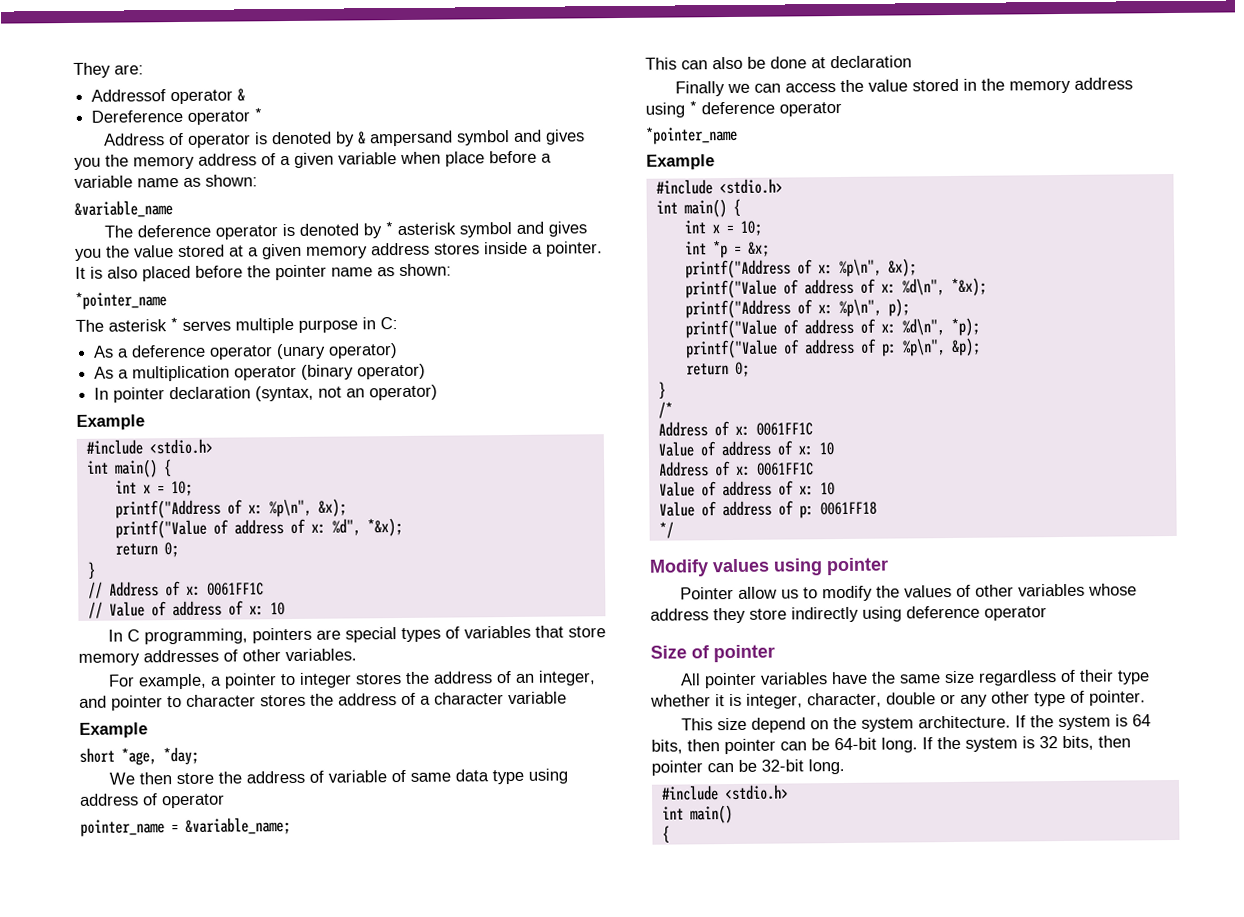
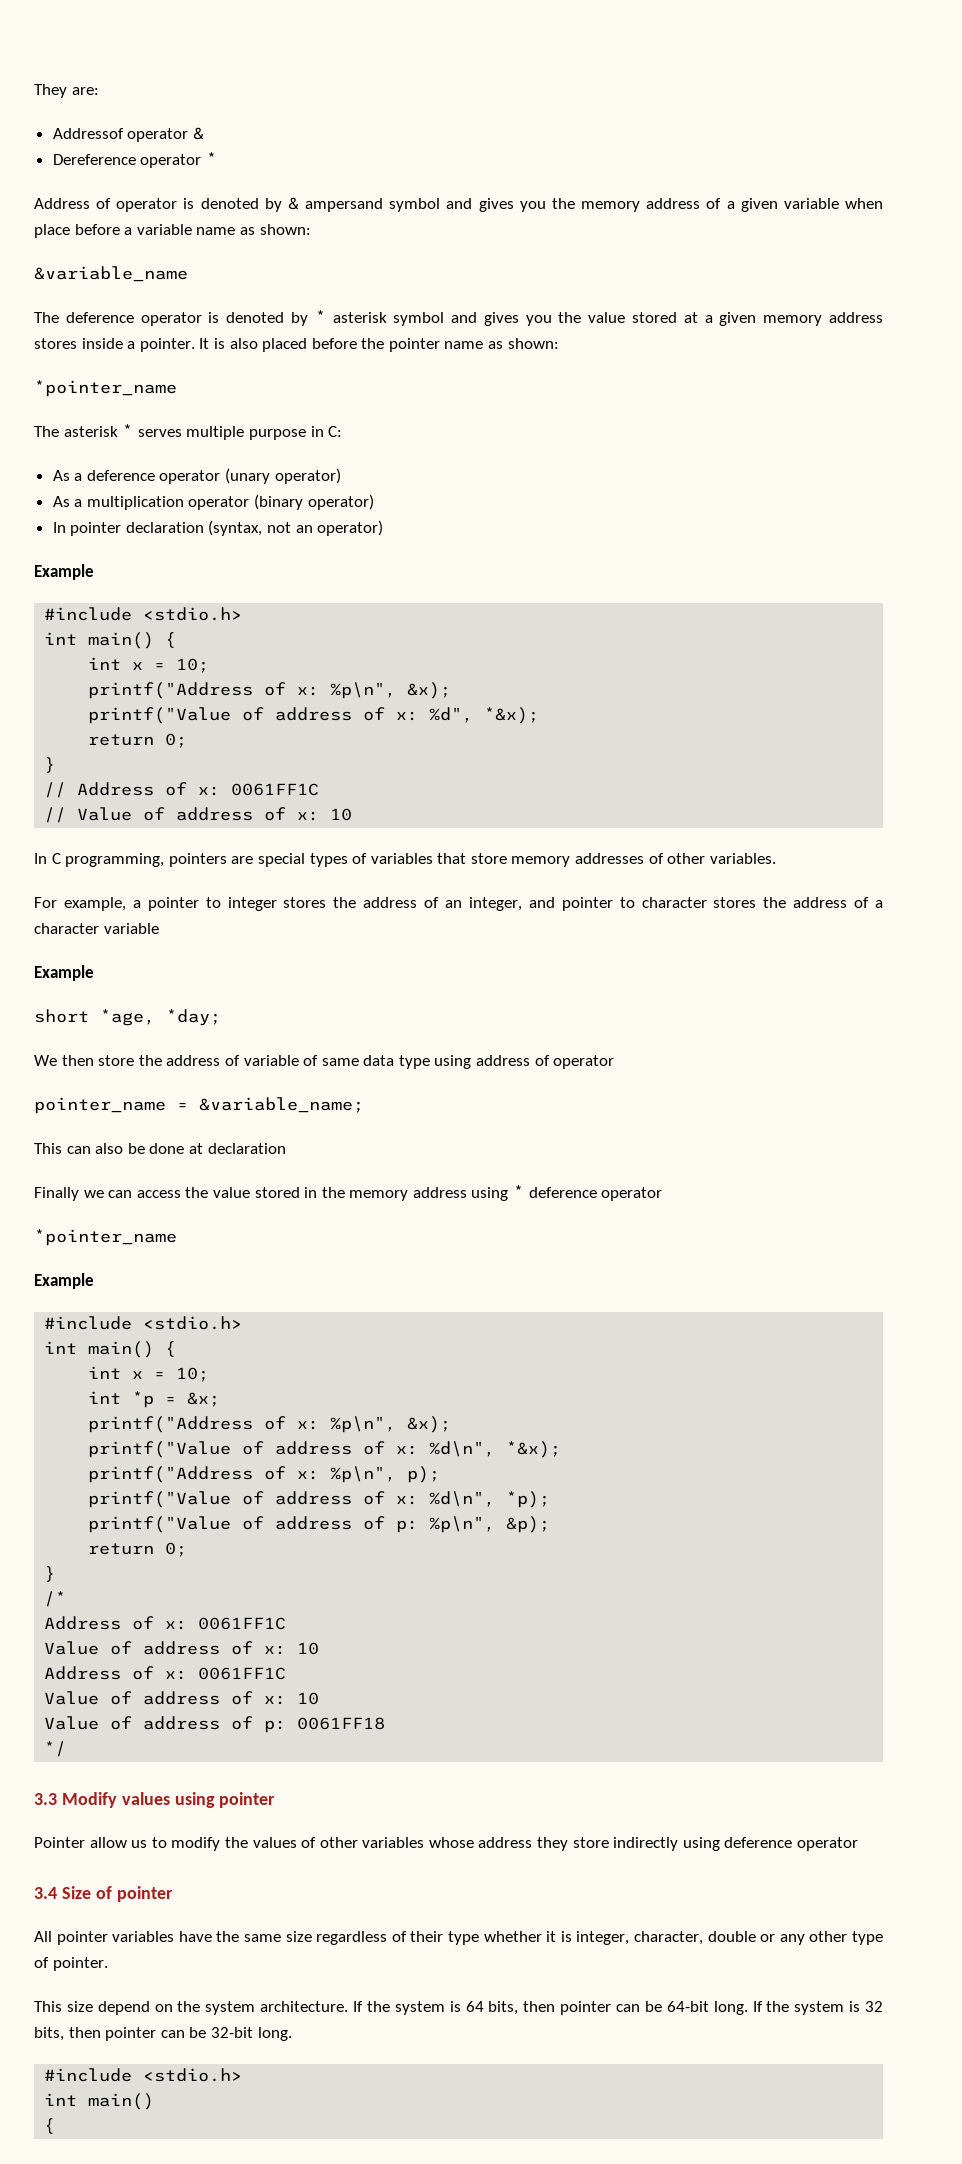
(674, 530) none -> [34,1793,57,1805] 3.3
(1047, 613) none -> [34,1887,57,1899] 3.4

